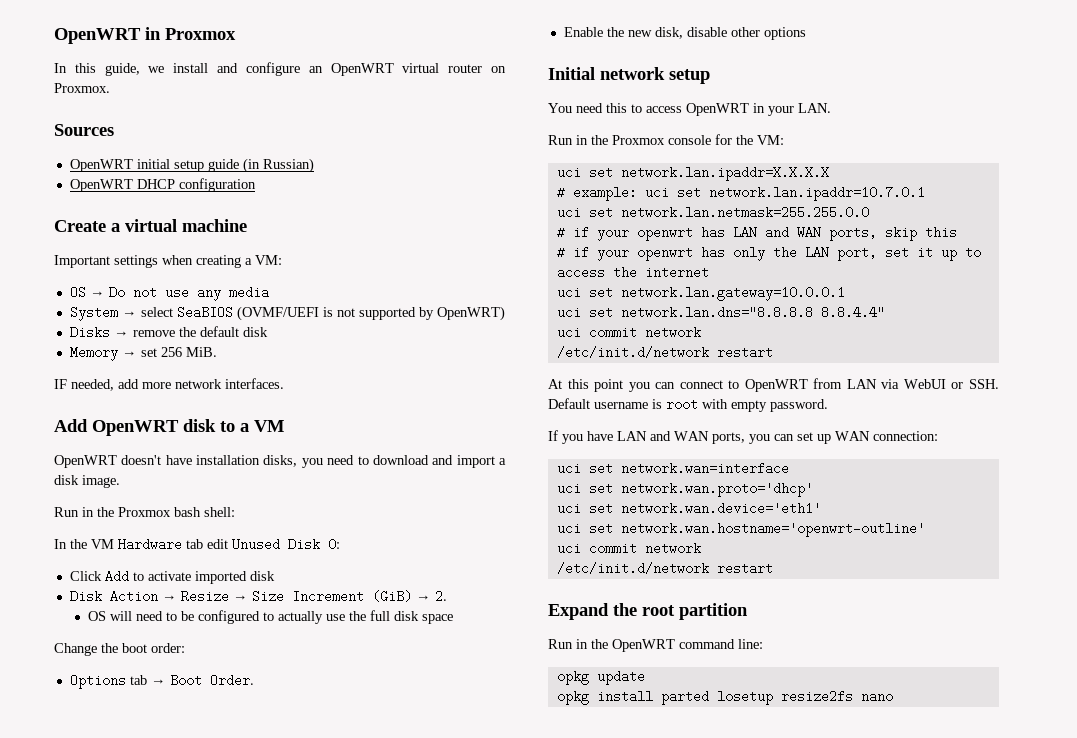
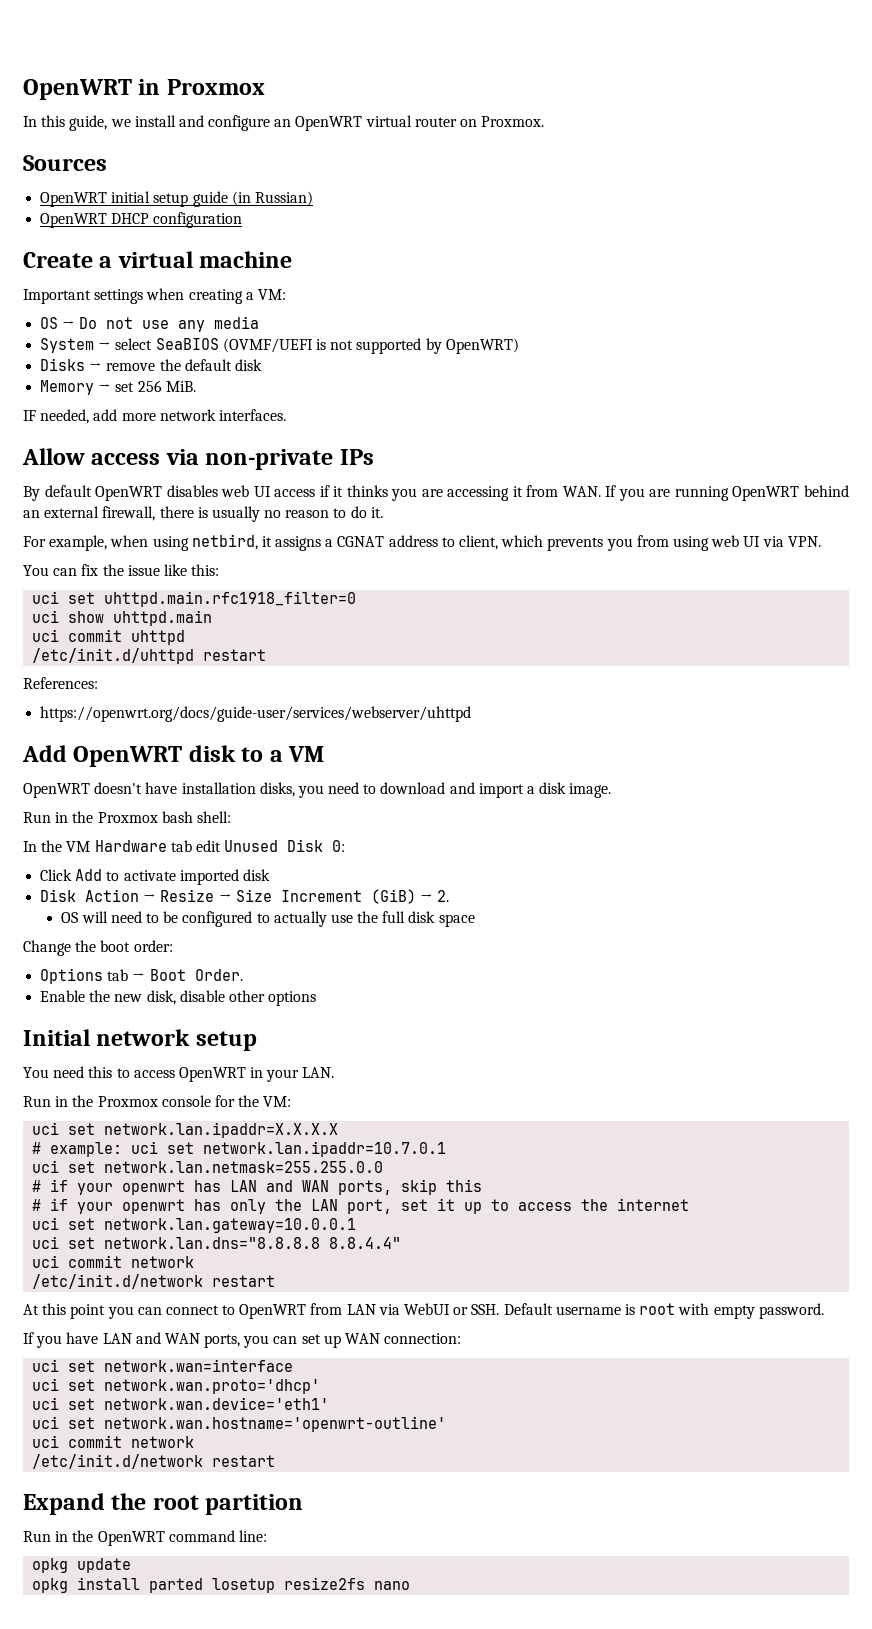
(284, 383) none -> [22,448,374,470] [23,485,849,501] [23,506,383,522] [23,534,821,551] [23,564,220,576] [32,591,357,607] [32,610,213,626] [32,629,186,645] [32,648,267,664] [23,677,98,689] [40,706,472,722] // Allow access via non-private IPs // By default OpenWRT disables web UI access if it thinks you are accessing it from WAN. If you are running OpenWRT behind an external firewall, there is usually no reason to do it. // For example, when using netbird, it assigns a CGNAT address to client, which prevents you from using web UI via VPN. // You can fix the issue like this: // uci set uhttpd.main.rfc1918_filter=0 // uci show uhttpd.main // uci commit uhttpd // /etc/init.d/uhttpd restart // References: // https://openwrt.org/docs/guide-user/services/webserver/uhttpd

